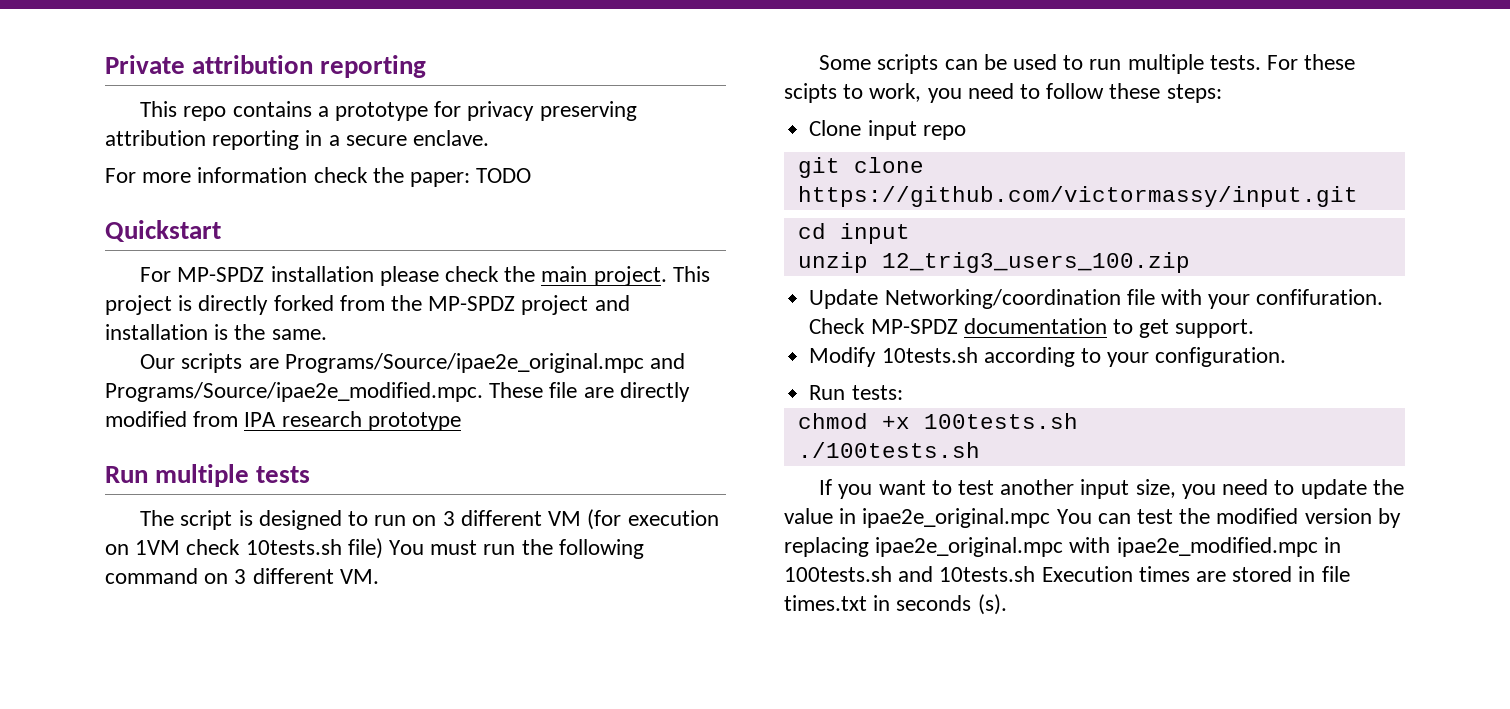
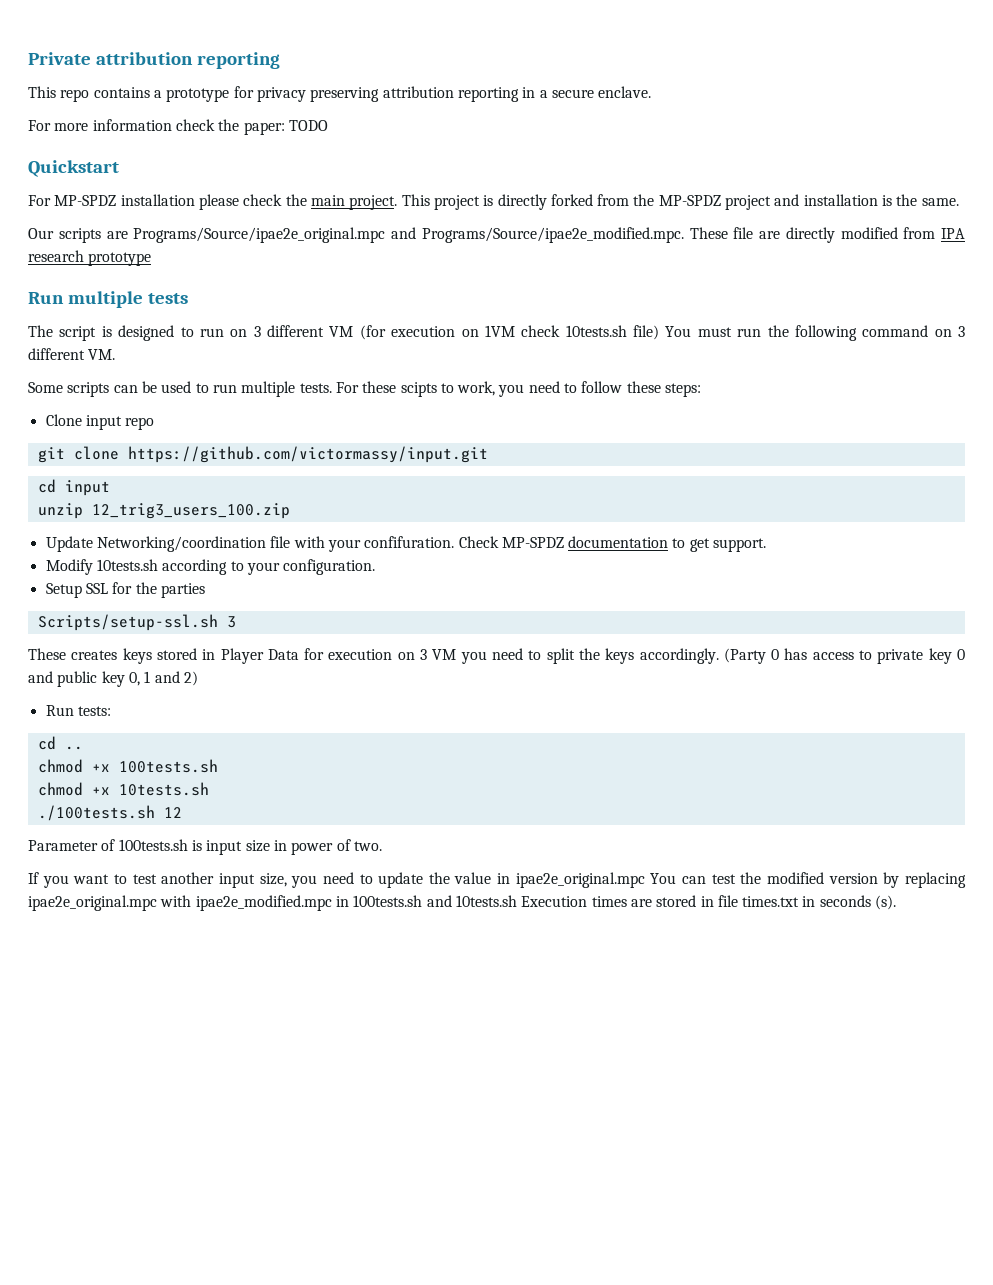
(1287, 357) none -> [45,582,205,598] [37,614,236,631] [28,648,965,664] [28,671,198,687] // Setup SSL for the parties // Scripts/setup-ssl.sh 3 // These creates keys stored in Player Data for execution on 3 VM you need to split the keys accordingly. (Party 0 has access to private key 0 and public key 0, 1 and 2)
(903, 392) none -> [37,736,83,750] // cd ..
[797,442,980,458] ./100tests.sh -> [37,782,209,796] [37,805,182,821] [28,839,382,855] chmod +x 10tests.sh // ./100tests.sh 12 // Parameter of 100tests.sh is input size in power of two.

